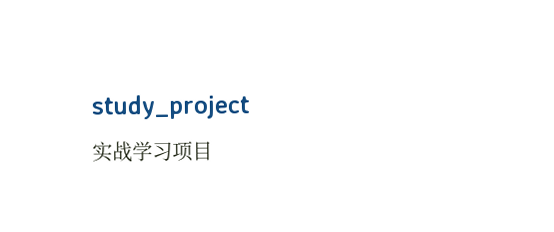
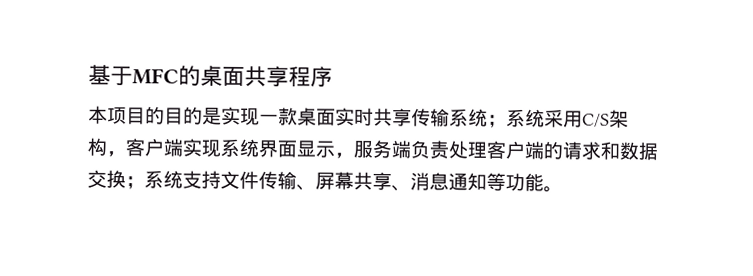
[91,94,251,120] [92,140,213,163] study_project // 实战学习项目 -> [88,64,333,88] [88,105,629,128] [87,137,658,161] [87,169,563,193] 基于MFC的桌面共享程序 // 本项目的目的是实现一款桌面实时共享传输系统；系统采用C/S架构，客户端实现系统界面显示，服务端负责处理客户端的请求和数据交换；系统支持文件传输、屏幕共享、消息通知等功能。

